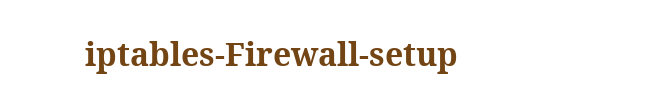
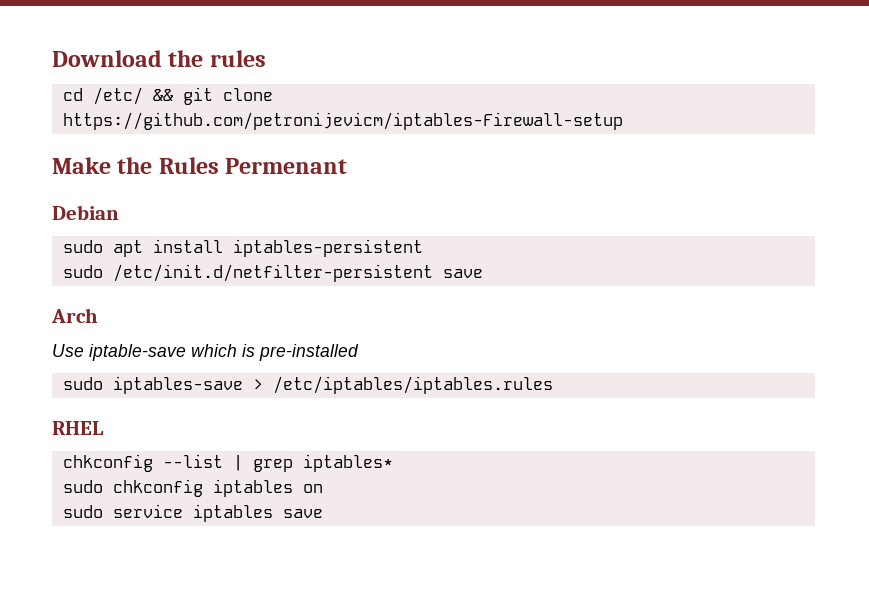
[85,41,458,74] iptables-Firewall-setup -> [52,50,266,67] [62,87,273,105] [62,112,623,130] [52,157,348,174] [52,205,119,220] [62,239,423,257] [62,264,483,282] [51,308,98,323] [52,344,359,361] [62,376,553,394] [52,421,104,435] [62,454,393,472] [62,479,323,497] [62,504,323,522] Download the rules // cd /etc/ && git clone https://github.com/petronijevicm/iptables-Firewall-setup // Make the Rules Permenant // Debian // sudo apt install iptables-persistent // sudo /etc/init.d/netfilter-persistent save // Arch // Use iptable-save which is pre-installed // sudo iptables-save > /etc/iptables/iptables.rules // RHEL // chkconfig --list | grep iptables* // sudo chkconfig iptables on // sudo service iptables save

